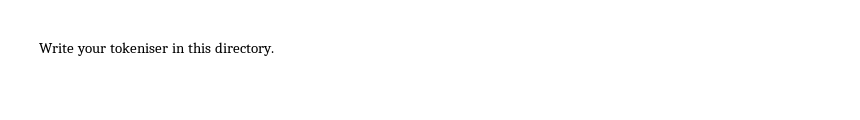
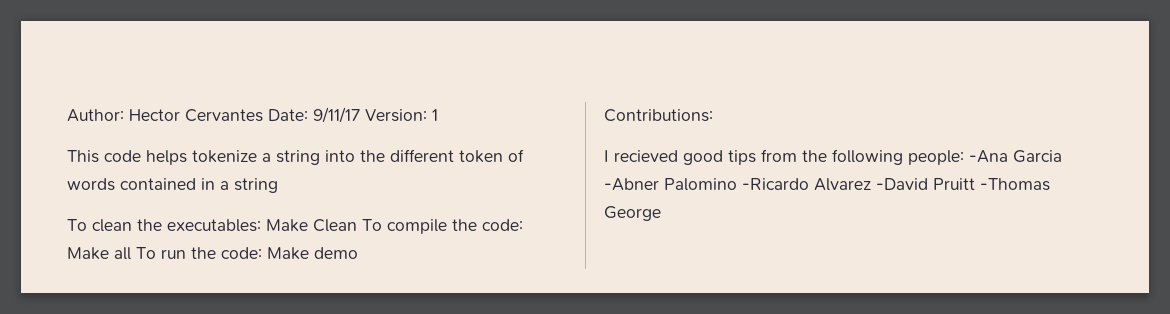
[39,42,274,56] Write your tokeniser in this directory. -> [67,107,438,123] [67,149,524,165] [67,178,278,193] [67,219,523,234] [67,247,358,260] [604,109,713,122] [604,149,1062,165] [604,178,1050,191] [604,206,661,221] Author: Hector Cervantes Date: 9/11/17 Version: 1 // This code helps tokenize a string into the different token of words contained in a string // To clean the executables: Make Clean To compile the code: Make all To run the code: Make demo // Contributions: // I recieved good tips from the following people: -Ana Garcia -Abner Palomino -Ricardo Alvarez -David Pruitt -Thomas George

